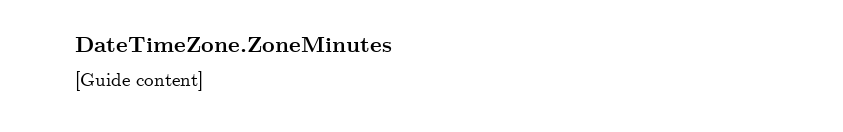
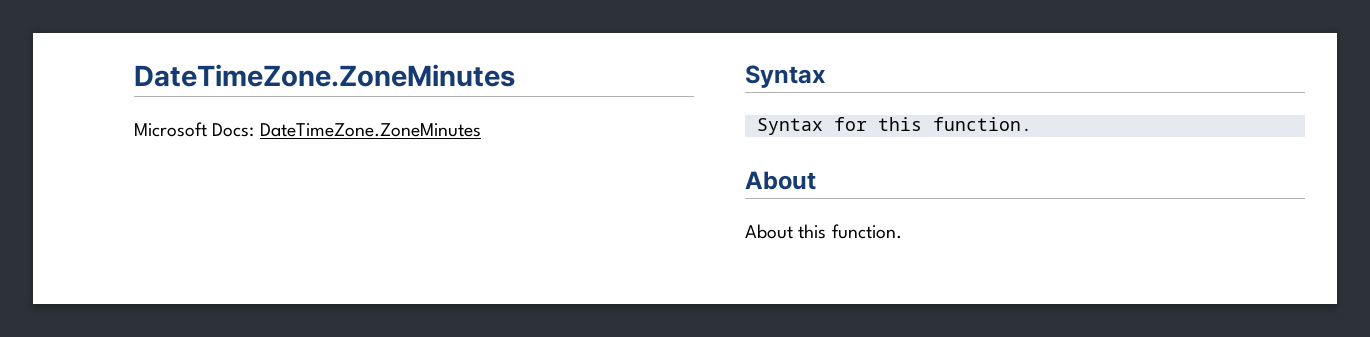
[75,37,392,52] [75,71,203,91] DateTimeZone.ZoneMinutes // [Guide content] -> [134,64,515,87] [134,122,481,137] [745,65,826,88] [756,117,1032,135] [745,171,816,190] [745,224,902,239] DateTimeZone.ZoneMinutes // Microsoft Docs: DateTimeZone.ZoneMinutes // Syntax // Syntax for this function. // About // About this function.

